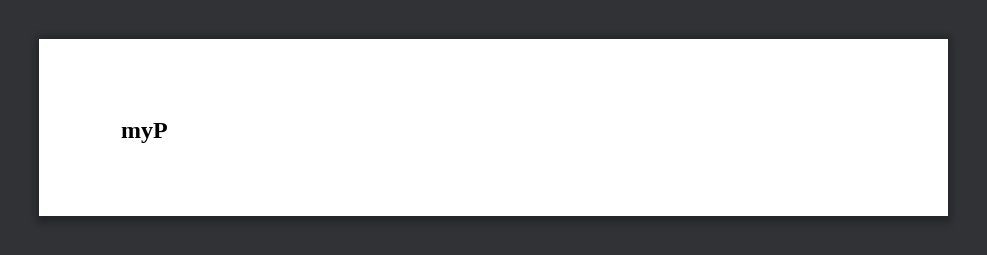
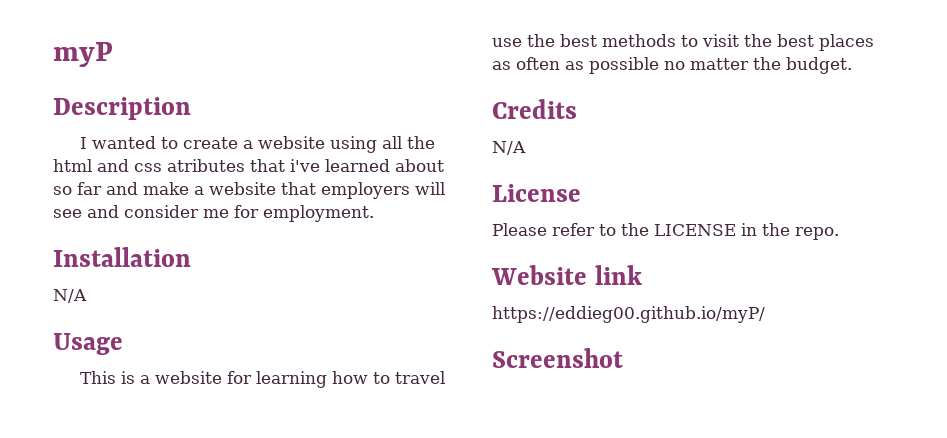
(168, 133) none -> [53,97,191,120] [80,136,436,153] [53,159,444,172] [53,182,445,199] [53,205,374,222] [53,247,191,267] [53,289,87,303] [53,333,123,355] [80,371,446,388] [492,34,874,51] [492,57,852,74] [492,99,577,119] [492,141,526,155] [492,184,581,202] [492,223,839,240] [491,265,642,285] [492,306,765,323] [492,348,623,368] // Description // I wanted to create a website using all the html and css atributes that i've learned about so far and make a website that employers will see and consider me for employment. // Installation // N/A // Usage // This is a website for learning how to travel use the best methods to visit the best places as often as possible no matter the budget. // Credits // N/A // License // Please refer to the LICENSE in the repo. // Website link // https://eddieg00.github.io/myP/ // Screenshot

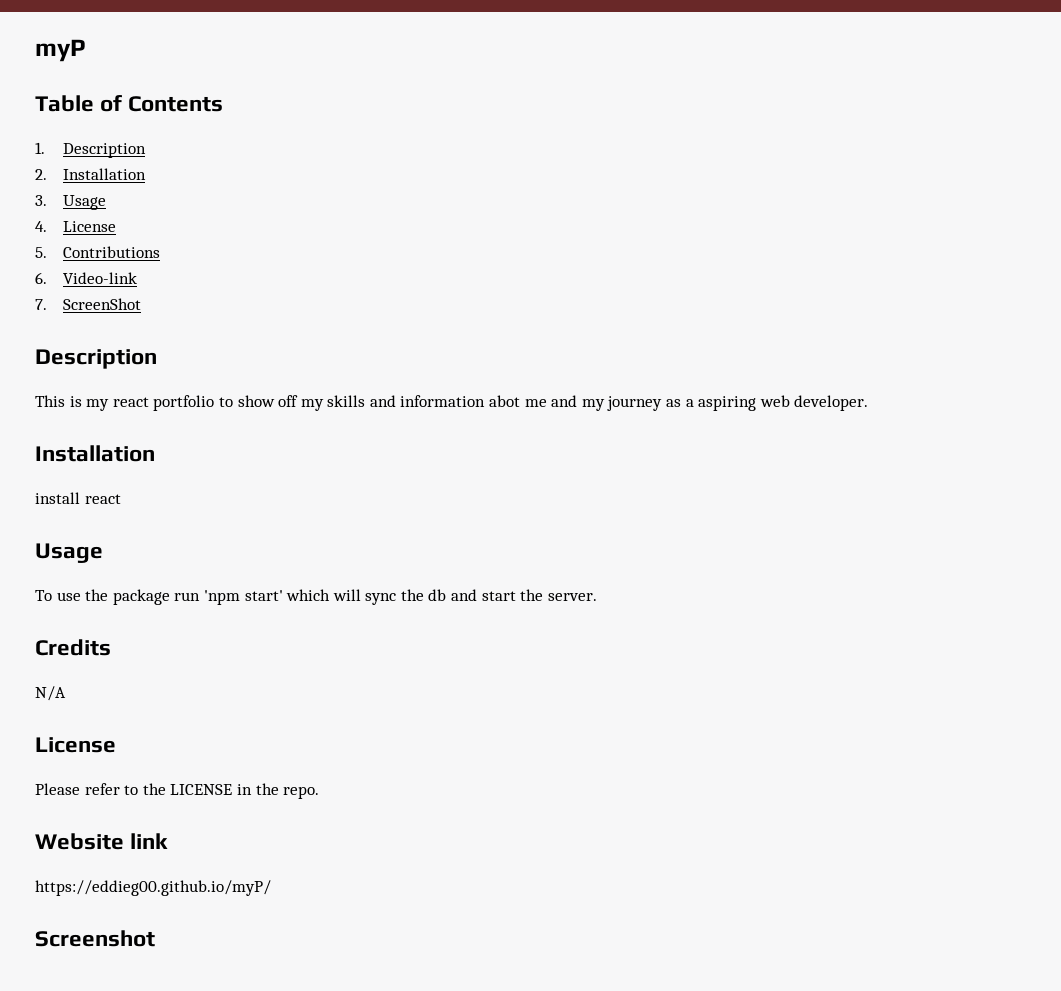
[53,97,191,120] [80,136,436,153] [53,159,444,172] [53,182,445,199] [53,205,374,222] [53,247,191,267] [53,289,87,303] [53,333,123,355] [80,371,446,388] [492,34,874,51] [492,57,852,74] Description // I wanted to create a website using all the html and css atributes that i've learned about so far and make a website that employers will see and consider me for employment. // Installation // N/A // Usage // This is a website for learning how to travel use the best methods to visit the best places as often as possible no matter the budget. -> [35,95,224,112] [35,142,147,158] [35,168,147,180] [35,195,107,210] [35,221,117,232] [35,246,161,258] [35,272,138,284] [35,298,142,310] [35,349,157,369] [35,395,869,411] [35,445,155,462] [35,492,121,504] [35,543,103,563] [35,589,597,605] Table of Contents // 1. Description // 2. Installation // 3. Usage // 4. License // 5. Contributions // 6. Video-link // 7. ScreenShot // Description // This is my react portfolio to show off my skills and information abot me and my journey as a aspiring web developer. // Installation // install react // Usage // To use the package run 'npm start' which will sync the db and start the server.

